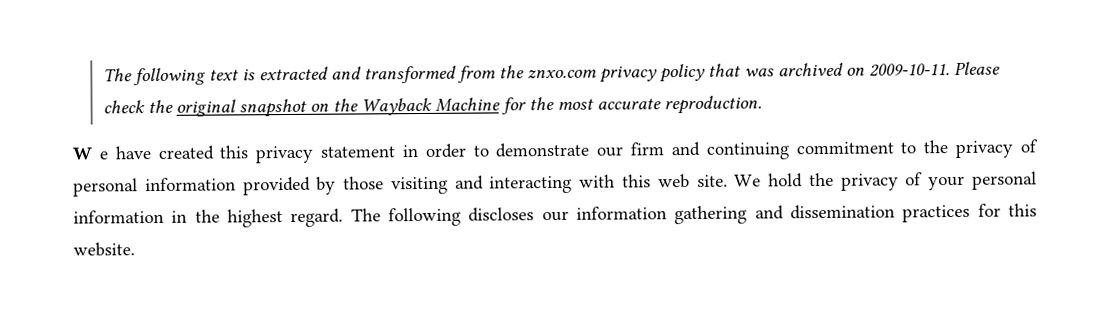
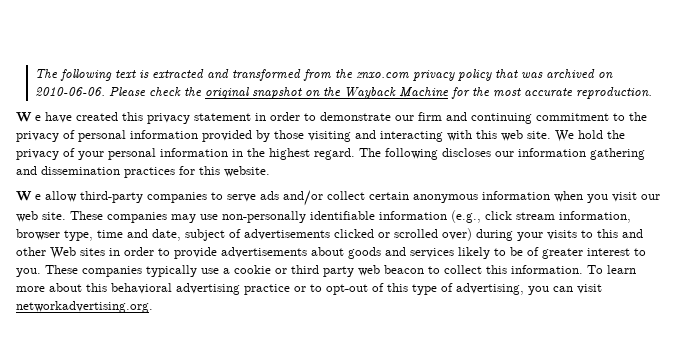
[868,63,950,77] 2009-10-11. -> [34,87,105,96] 2010-06-06.
(135, 249) none -> [16,190,660,206] [16,210,631,223] [16,228,643,241] [16,247,646,259] [16,265,636,277] [16,283,602,295] [16,301,153,313] // W e allow third-party companies to serve ads and/or collect certain anonymous information when you visit our web site. These companies may use non-personally identifiable information (e.g., click stream information, browser type, time and date, subject of advertisements clicked or scrolled over) during your visits to this and other Web sites in order to provide advertisements about goods and services likely to be of greater interest to you. These companies typically use a cookie or third party web beacon to collect this information. To learn more about this behavioral advertising practice or to opt-out of this type of advertising, you can visit networkadvertising.org.

